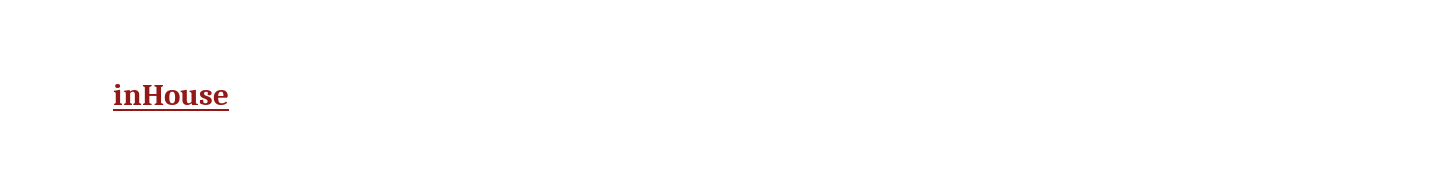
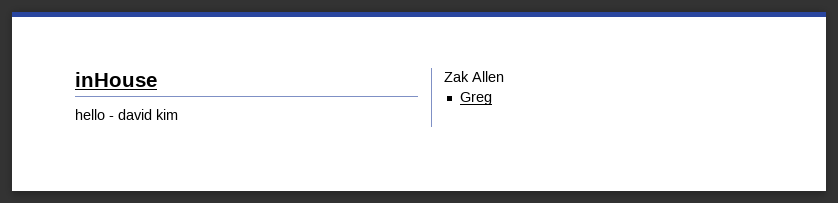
(229, 94) none -> [75,109,178,120] [444,71,504,82] [459,92,492,105] // hello - david kim // Zak Allen // Greg

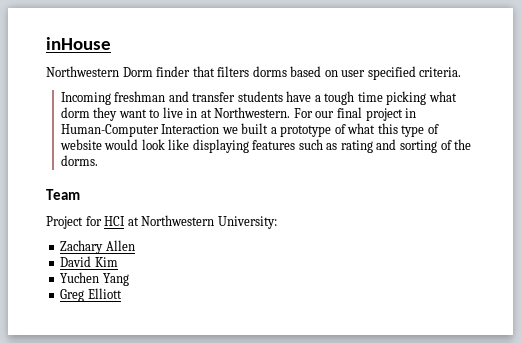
[75,109,178,120] [444,71,504,82] hello - david kim // Zak Allen -> [46,66,462,80] [60,91,457,105] [60,107,417,121] [60,123,439,137] [59,139,472,153] [60,155,98,166] [46,189,80,200] [46,215,277,229] [60,240,135,254] [60,256,118,267] [60,272,129,286] Northwestern Dorm finder that filters dorms based on user specified criteria. // Incoming freshman and transfer students have a tough time picking what dorm they want to live in at Northwestern. For our final project in Human-Computer Interaction we built a prototype of what this type of website would look like displaying features such as rating and sorting of the dorms. // Team // Project for HCI at Northwestern University: // Zachary Allen // David Kim // Yuchen Yang
(492, 98) none -> [87,288,122,299] Elliott

